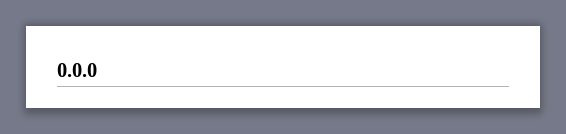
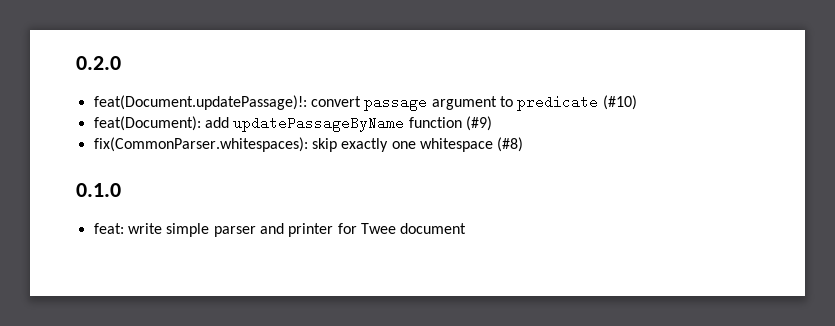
[57,63,97,77] 0.0.0 -> [76,56,121,70] [93,95,637,111] [93,116,492,132] [93,137,524,152] [76,183,121,197] [93,223,467,237] 0.2.0 // feat(Document.updatePassage)!: convert passage argument to predicate (#10) // feat(Document): add updatePassageByName function (#9) // fix(CommonParser.whitespaces): skip exactly one whitespace (#8) // 0.1.0 // feat: write simple parser and printer for Twee document

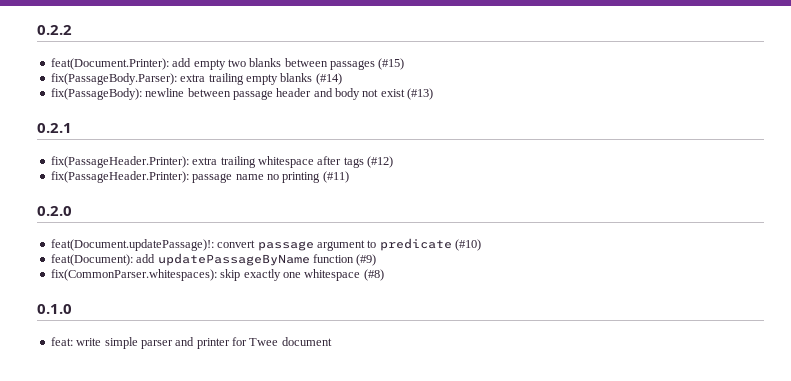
(76, 63) none -> [37,25,72,35] [50,58,405,70] [50,73,342,85] [50,88,434,100] [37,123,72,133] [50,156,393,168] [50,171,349,183] 0.2.2 // feat(Document.Printer): add empty two blanks between passages (#15) // fix(PassageBody.Parser): extra trailing empty blanks (#14) // fix(PassageBody): newline between passage header and body not exist (#13) // 0.2.1 // fix(PassageHeader.Printer): extra trailing whitespace after tags (#12) // fix(PassageHeader.Printer): passage name no printing (#11) //

